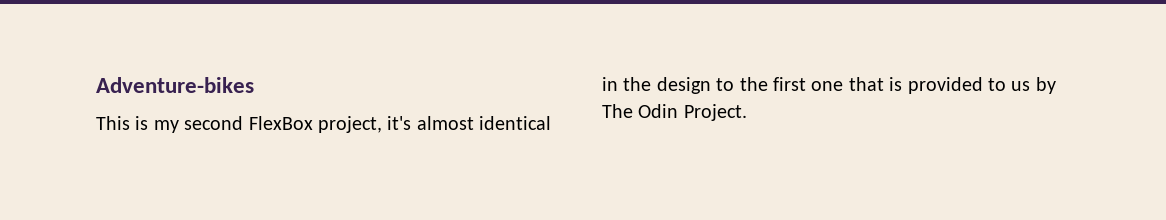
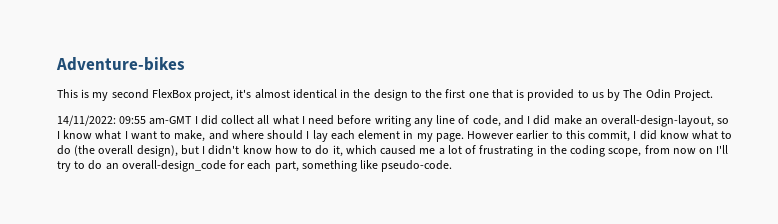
(747, 112) none -> [57,115,730,127] [57,130,733,142] [57,145,729,157] [57,160,453,172] // 14/11/2022: 09:55 am-GMT I did collect all what I need before writing any line of code, and I did make an overall-design-layout, so I know what I want to make, and where should I lay each element in my page. However earlier to this commit, I did know what to do (the overall design), but I didn't know how to do it, which caused me a lot of frustrating in the coding scope, from now on I'll try to do an overall-design_code for each part, something like pseudo-code.

